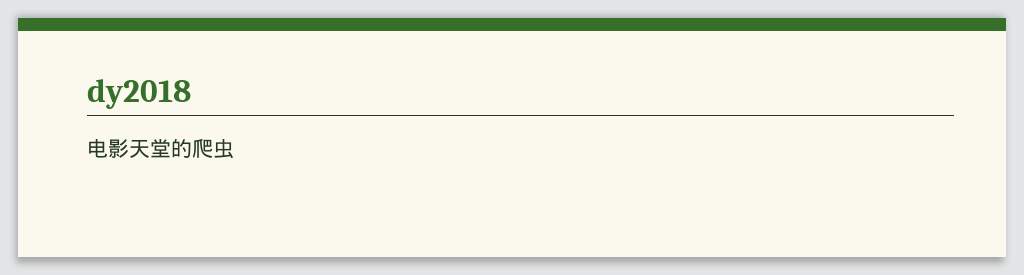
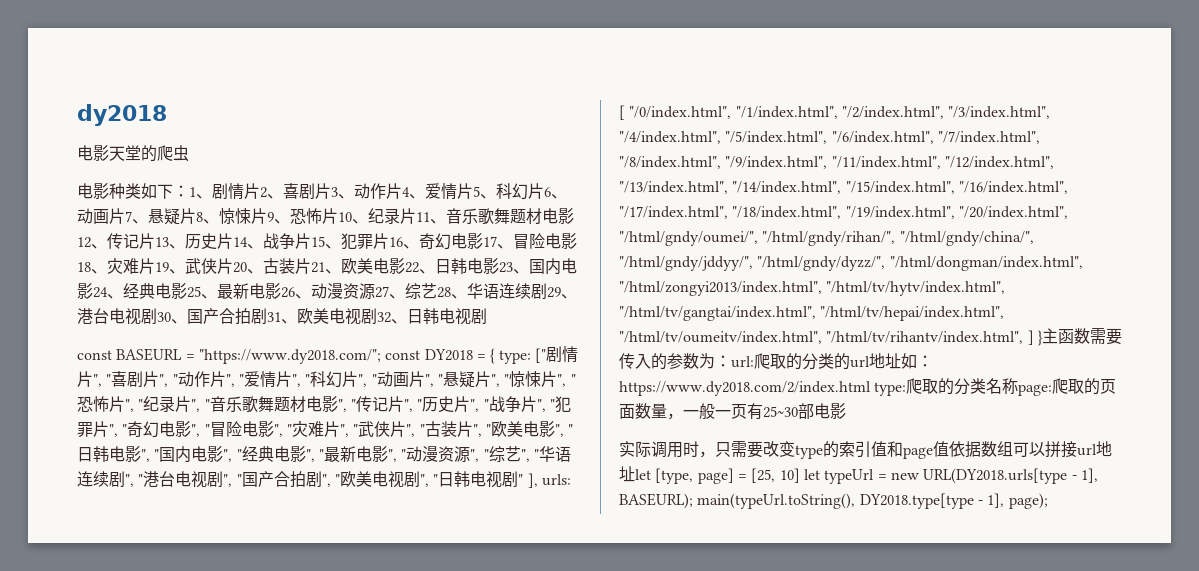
(234, 149) none -> [77,183,567,200] [77,208,574,225] [77,233,577,250] [77,258,577,275] [77,283,577,300] [77,308,487,325] [77,346,578,364] [77,371,576,388] [77,396,571,413] [77,421,574,438] [77,446,571,463] [77,471,571,488] [619,105,1051,120] [619,131,1040,144] [619,156,1054,169] [619,181,1068,194] [619,206,1068,219] [619,231,1034,246] [619,256,1083,271] [619,281,1006,296] [619,306,1005,321] [619,328,1122,346] [619,353,933,370] [619,378,1117,396] [619,403,846,420] [619,441,1112,459] [619,466,1098,484] [619,493,1048,509] // 电影种类如下：1、剧情片2、喜剧片3、动作片4、爱情片5、科幻片6、动画片7、悬疑片8、惊悚片9、恐怖片10、纪录片11、音乐歌舞题材电影12、传记片13、历史片14、战争片15、犯罪片16、奇幻电影17、冒险电影18、灾难片19、武侠片20、古装片21、欧美电影22、日韩电影23、国内电影24、经典电影25、最新电影26、动漫资源27、综艺28、华语连续剧29、港台电视剧30、国产合拍剧31、欧美电视剧32、日韩电视剧 // const BASEURL = "https://www.dy2018.com/"; const DY2018 = { type: ["剧情片", "喜剧片", "动作片", "爱情片", "科幻片", "动画片", "悬疑片", "惊悚片", "恐怖片", "纪录片", "音乐歌舞题材电影", "传记片", "历史片", "战争片", "犯罪片", "奇幻电影", "冒险电影", "灾难片", "武侠片", "古装片", "欧美电影", "日韩电影", "国内电影", "经典电影", "最新电影", "动漫资源", "综艺", "华语连续剧", "港台电视剧", "国产合拍剧", "欧美电视剧", "日韩电视剧" ], urls: [ "/0/index.html", "/1/index.html", "/2/index.html", "/3/index.html", "/4/index.html", "/5/index.html", "/6/index.html", "/7/index.html", "/8/index.html", "/9/index.html", "/11/index.html", "/12/index.html", "/13/index.html", "/14/index.html", "/15/index.html", "/16/index.html", "/17/index.html", "/18/index.html", "/19/index.html", "/20/index.html", "/html/gndy/oumei/", "/html/gndy/rihan/", "/html/gndy/china/", "/html/gndy/jddyy/", "/html/gndy/dyzz/", "/html/dongman/index.html", "/html/zongyi2013/index.html", "/html/tv/hytv/index.html", "/html/tv/gangtai/index.html", "/html/tv/hepai/index.html", "/html/tv/oumeitv/index.html", "/html/tv/rihantv/index.html", ] }主函数需要传入的参数为：url:爬取的分类的url地址如：https://www.dy2018.com/2/index.html type:爬取的分类名称page:爬取的页面数量，一般一页有25~30部电影 // 实际调用时，只需要改变type的索引值和page值依据数组可以拼接url地址let [type, page] = [25, 10] let typeUrl = new URL(DY2018.urls[type - 1], BASEURL); main(typeUrl.toString(), DY2018.type[type - 1], page);

